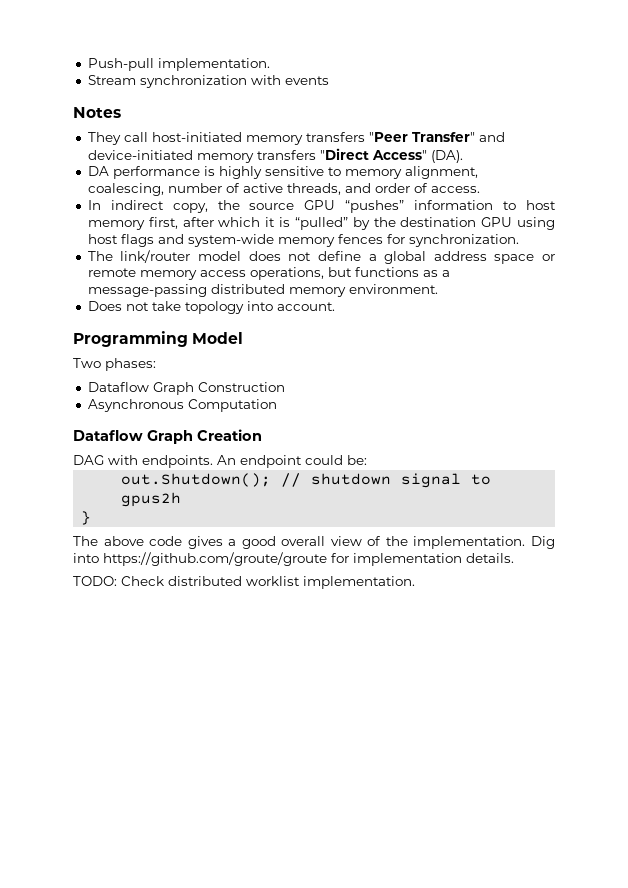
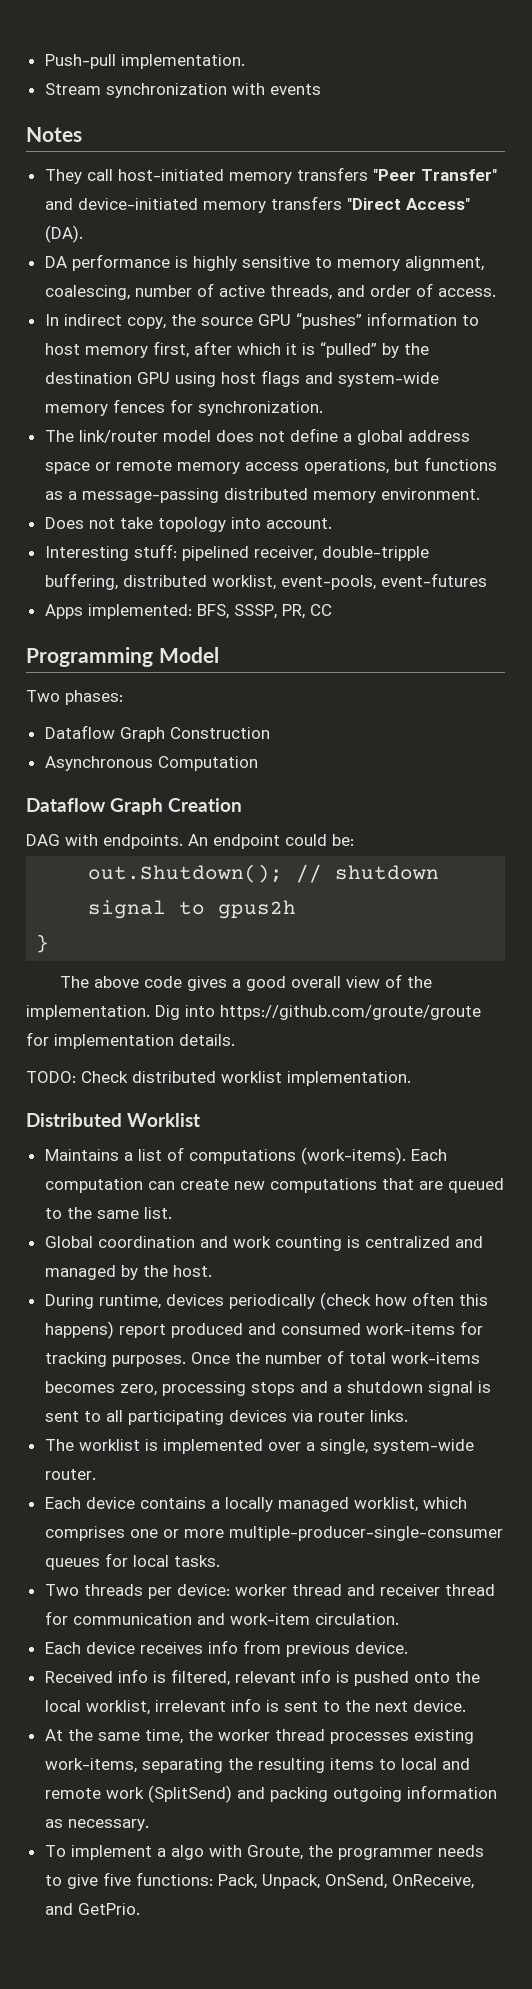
(335, 306) none -> [44,544,429,561] [44,573,487,590] [44,604,332,619] // Interesting stuff: pipelined receiver, double-tripple buffering, distributed worklist, event-pools, event-futures // Apps implemented: BFS, SSSP, PR, CC
(415, 582) none -> [26,1113,201,1127] [44,1147,447,1165] [44,1178,504,1193] [44,1207,172,1219] [44,1236,483,1251] [44,1265,212,1280] [44,1292,488,1310] [44,1321,483,1339] [44,1350,480,1367] [44,1381,491,1396] [44,1410,408,1425] [44,1439,474,1454] [44,1469,96,1480] [44,1497,467,1512] [44,1526,503,1541] [44,1553,220,1570] [44,1584,495,1599] [44,1611,399,1625] [44,1640,408,1657] [44,1669,480,1686] [44,1698,466,1715] [44,1729,474,1744] [44,1758,470,1773] [44,1785,497,1803] [44,1819,149,1831] [44,1845,484,1860] [44,1872,474,1889] [44,1903,140,1915] // Distributed Worklist // Maintains a list of computations (work-items). Each computation can create new computations that are queued to the same list. // Global coordination and work counting is centralized and managed by the host. // During runtime, devices periodically (check how often this happens) report produced and consumed work-items for tracking purposes. Once the number of total work-items becomes zero, processing stops and a shutdown signal is sent to all participating devices via router links. // The worklist is implemented over a single, system-wide router. // Each device contains a locally managed worklist, which comprises one or more multiple-producer-single-consumer queues for local tasks. // Two threads per device: worker thread and receiver thread for communication and work-item circulation. // Each device receives info from previous device. // Received info is filtered, relevant info is pushed onto the local worklist, irrelevant info is sent to the next device. // At the same time, the worker thread processes existing work-items, separating the resulting items to local and remote work (SplitSend) and packing outgoing information as necessary. // To implement a algo with Groute, the programmer needs to give five functions: Pack, Unpack, OnSend, OnReceive, and GetPrio.

